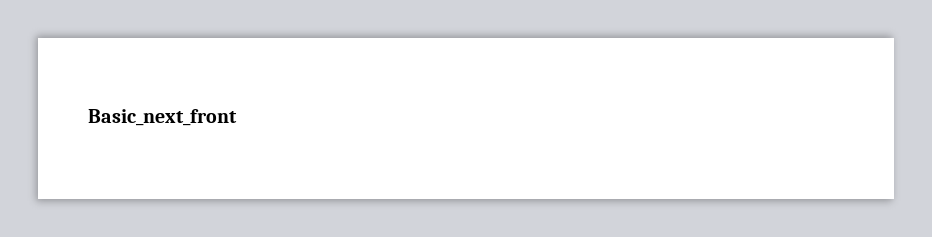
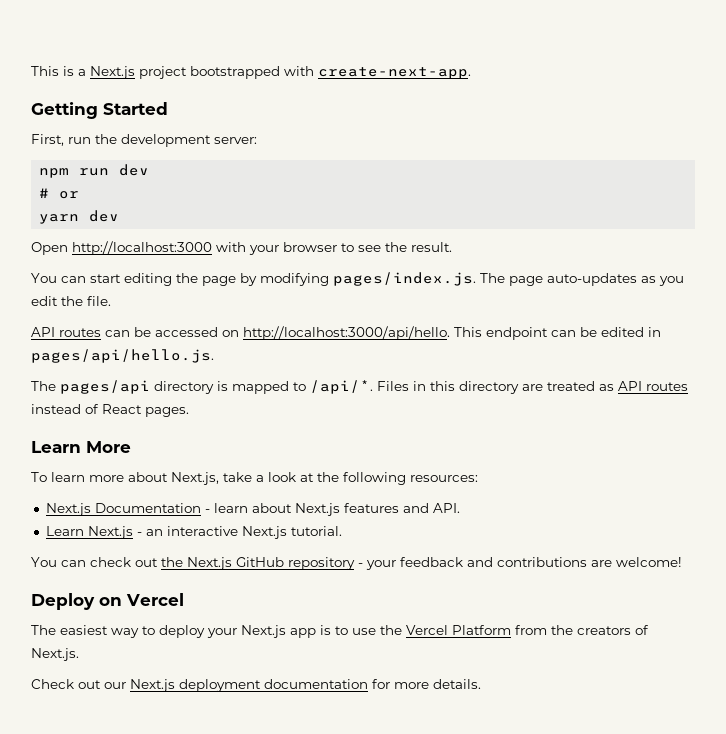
[88,109,237,126] Basic_next_front -> [31,66,471,79] [31,102,168,119] [31,134,257,147] [39,164,150,178] [39,188,80,199] [39,210,120,224] [31,241,452,255] [31,272,684,286] [31,296,111,306] [31,326,661,340] [31,349,214,363] [31,380,688,394] [31,404,189,417] [31,441,131,453] [31,472,478,485] [45,503,460,516] [45,526,342,539] [31,557,682,570] [31,593,184,610] [31,625,649,638] [31,648,79,661] [31,679,481,692] This is a Next.js project bootstrapped with create-next-app. // Getting Started // First, run the development server: // npm run dev // # or // yarn dev // Open http://localhost:3000 with your browser to see the result. // You can start editing the page by modifying pages/index.js. The page auto-updates as you edit the file. // API routes can be accessed on http://localhost:3000/api/hello. This endpoint can be edited in pages/api/hello.js. // The pages/api directory is mapped to /api/*. Files in this directory are treated as API routes instead of React pages. // Learn More // To learn more about Next.js, take a look at the following resources: // Next.js Documentation - learn about Next.js features and API. // Learn Next.js - an interactive Next.js tutorial. // You can check out the Next.js GitHub repository - your feedback and contributions are welcome! // Deploy on Vercel // The easiest way to deploy your Next.js app is to use the Vercel Platform from the creators of Next.js. // Check out our Next.js deployment documentation for more details.

